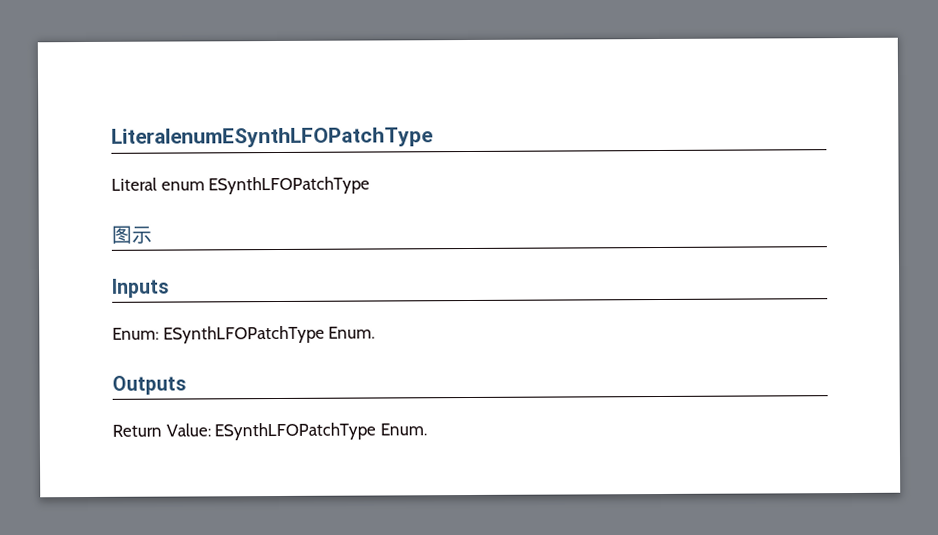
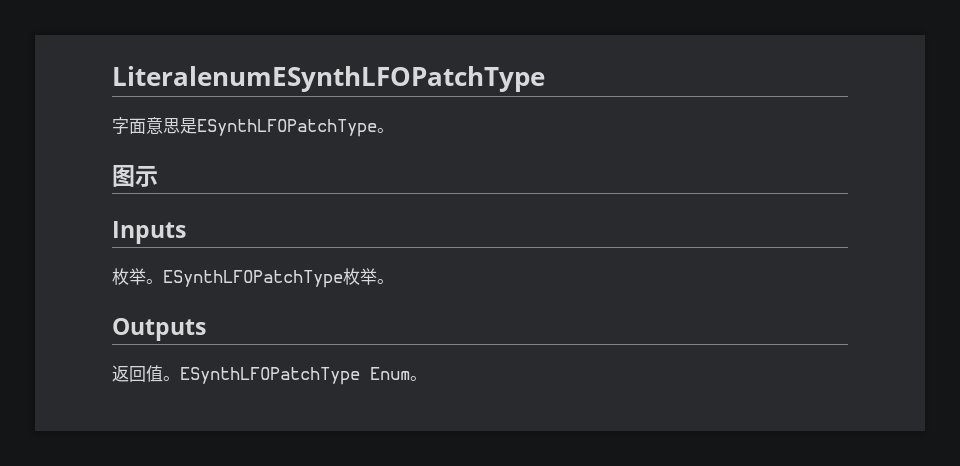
[111,176,371,195] Literal enum ESynthLFOPatchType -> [112,117,394,137] 字面意思是ESynthLFOPatchType。
[112,325,376,344] [112,375,186,395] [112,422,427,441] Enum: ESynthLFOPatchType Enum. // Outputs // Return Value: ESynthLFOPatchType Enum. -> [112,268,394,288] [112,318,206,341] [112,365,427,385] 枚举。ESynthLFOPatchType枚举。 // Outputs // 返回值。ESynthLFOPatchType Enum。

